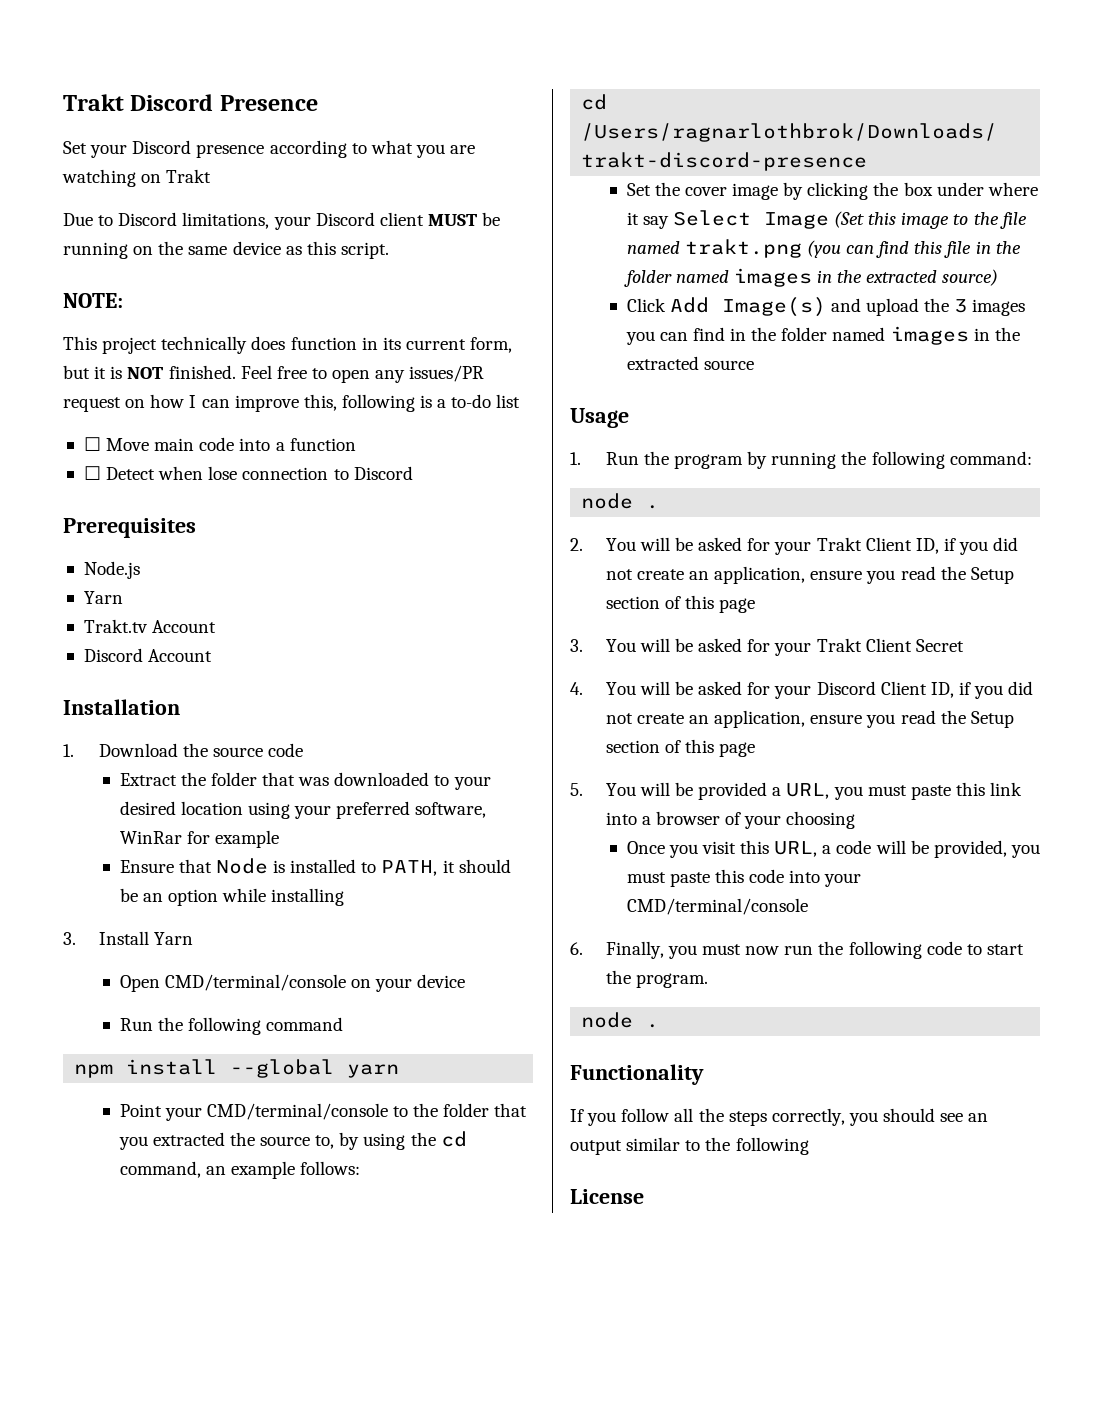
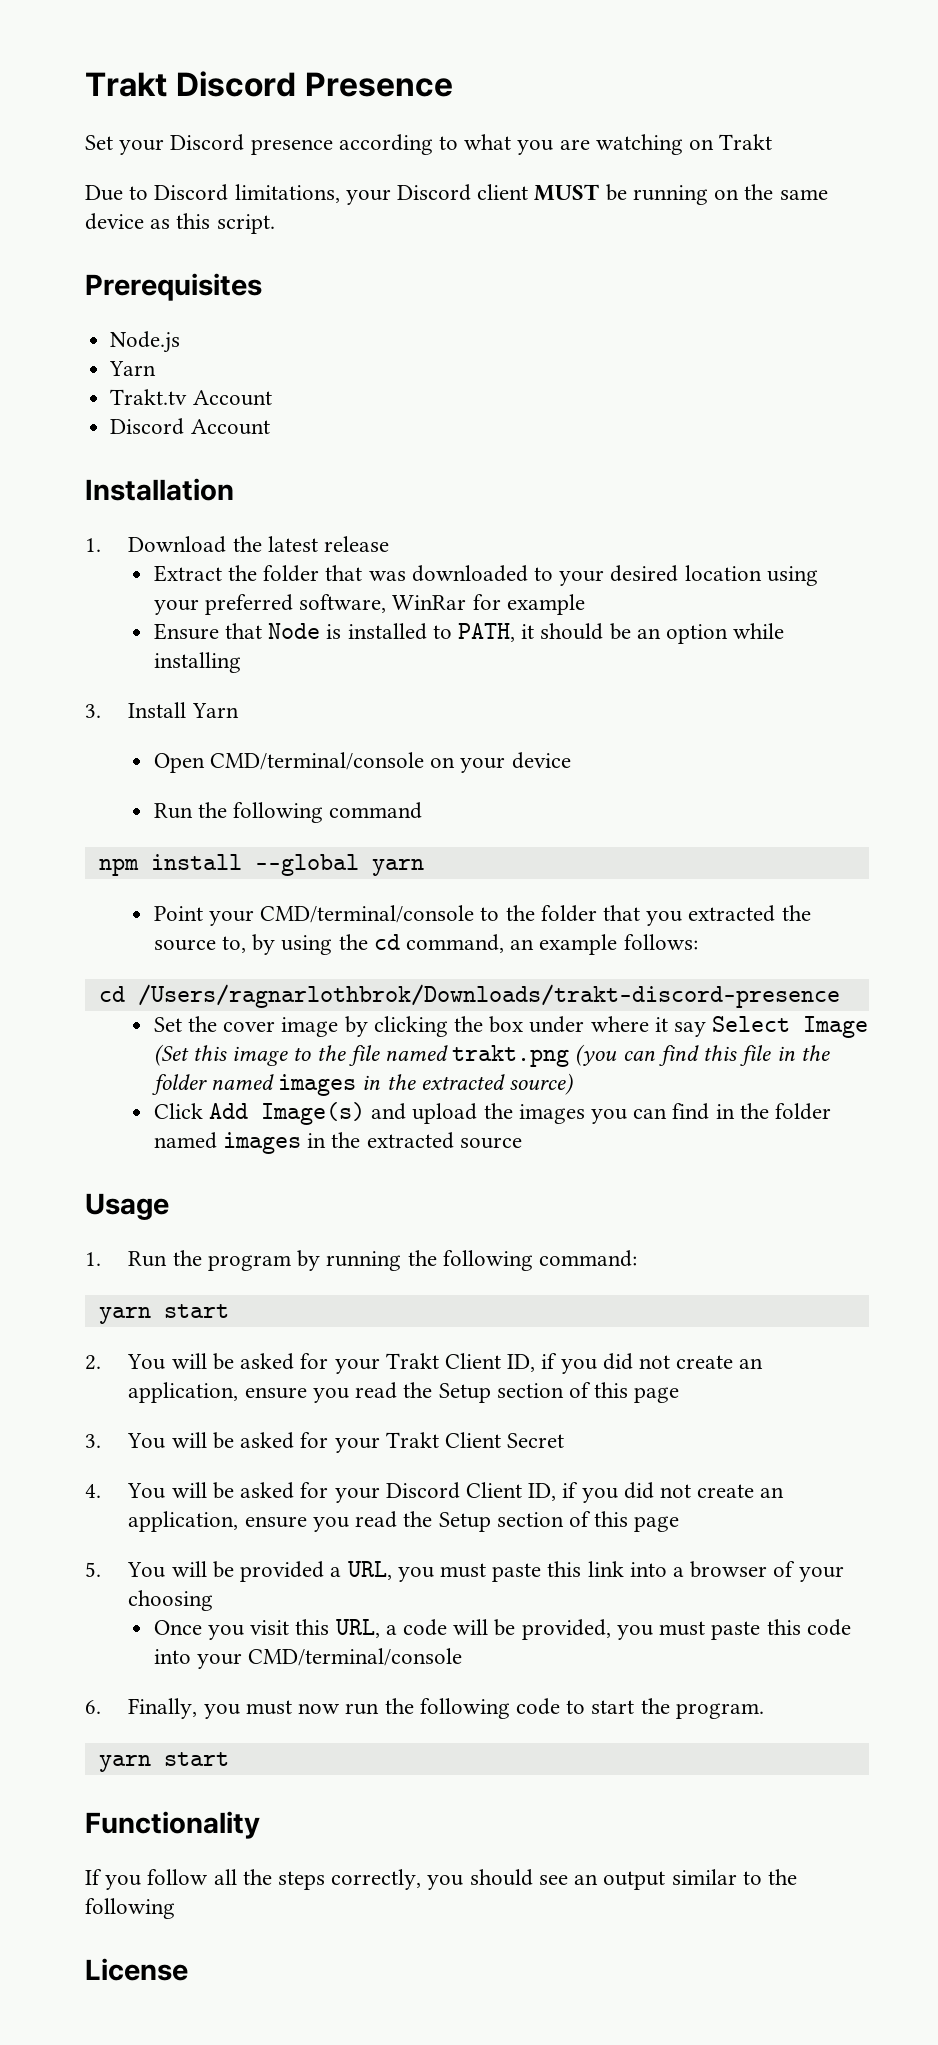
[63,293,123,308] [63,336,513,354] [63,365,485,383] [63,394,521,412] [83,437,356,451] [83,466,413,480] // NOTE: // This project technically does function in its current form, but it is NOT finished. Feel free to open any issues/PR request on how I can improve this, following is a to-do list // ☐ Move main code into a function // ☐ Detect when lose connection to Discord -> (275, 224) none
[213,743,304,757] source code -> [267,536,390,552] latest release
[954,299,968,313] 3 -> (513, 1111) none
[581,493,660,509] node . -> [98,1304,229,1324] yarn start
[581,1012,660,1028] node . -> [98,1752,229,1772] yarn start

